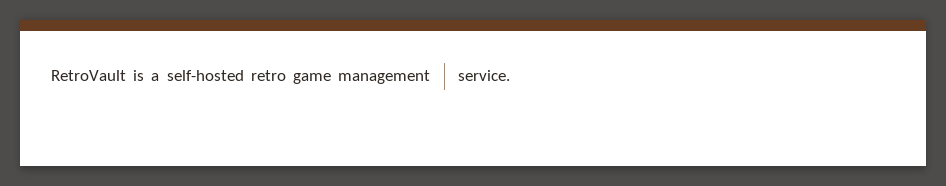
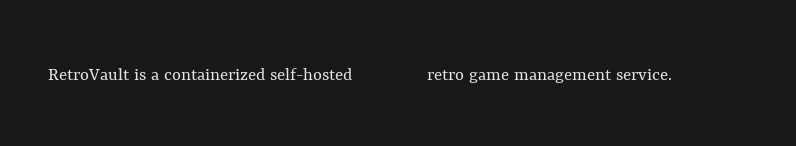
(160, 77) none -> [163,68,265,80] containerized

